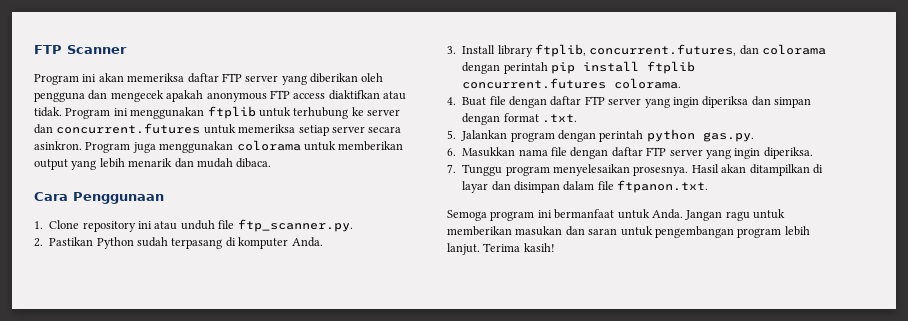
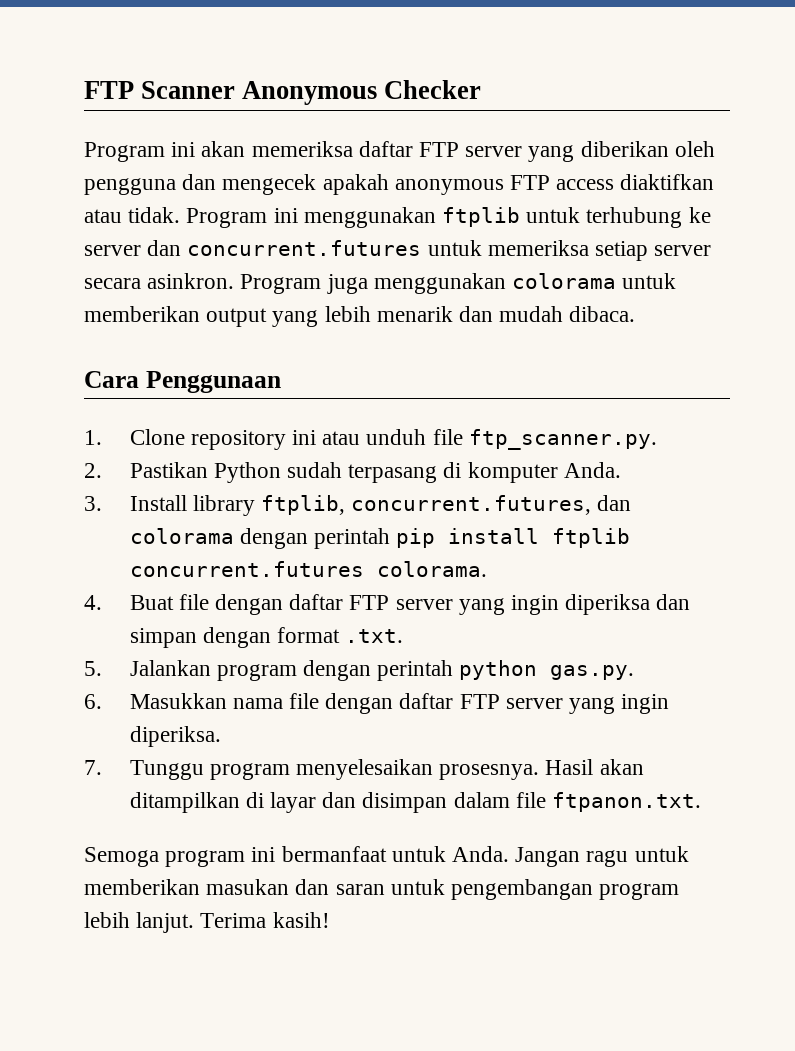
(127, 49) none -> [242,80,482,105] Anonymous Checker

